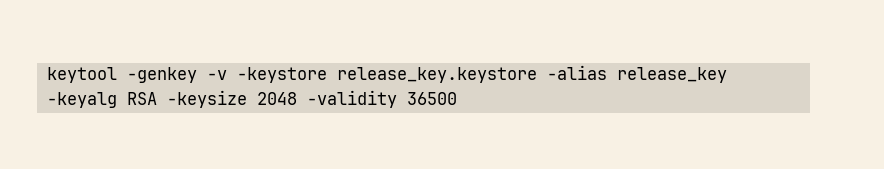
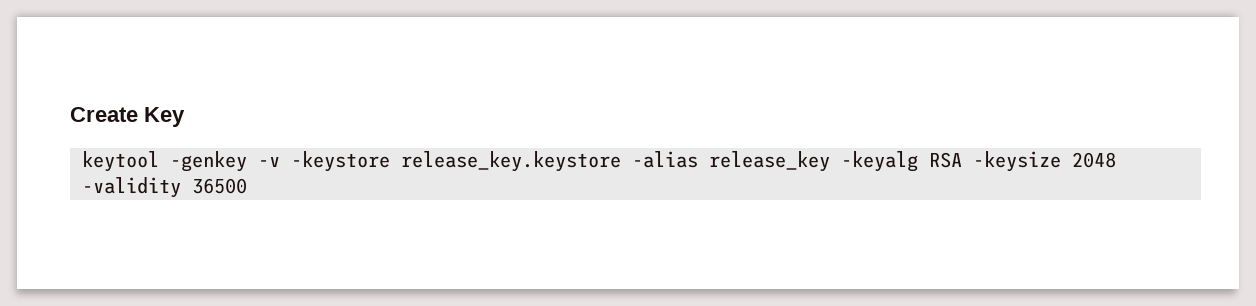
(46, 75) none -> [70,107,185,127] Create Key //

